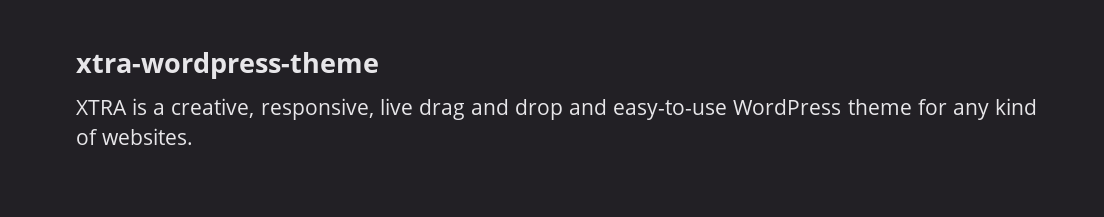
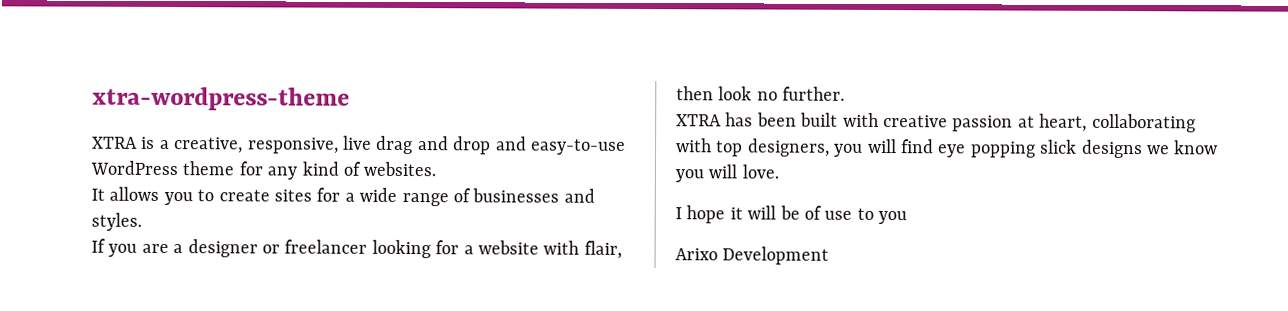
(193, 136) none -> [91,186,595,207] [91,212,142,231] [91,238,622,259] [676,86,846,101] [676,112,1196,133] [676,138,1219,159] [675,164,779,183] [675,205,908,225] [675,246,830,265] // It allows you to create sites for a wide range of businesses and styles. // If you are a designer or freelancer looking for a website with flair, then look no further. // XTRA has been built with creative passion at heart, collaborating with top designers, you will find eye popping slick designs we know you will love. // I hope it will be of use to you // Arixo Development

